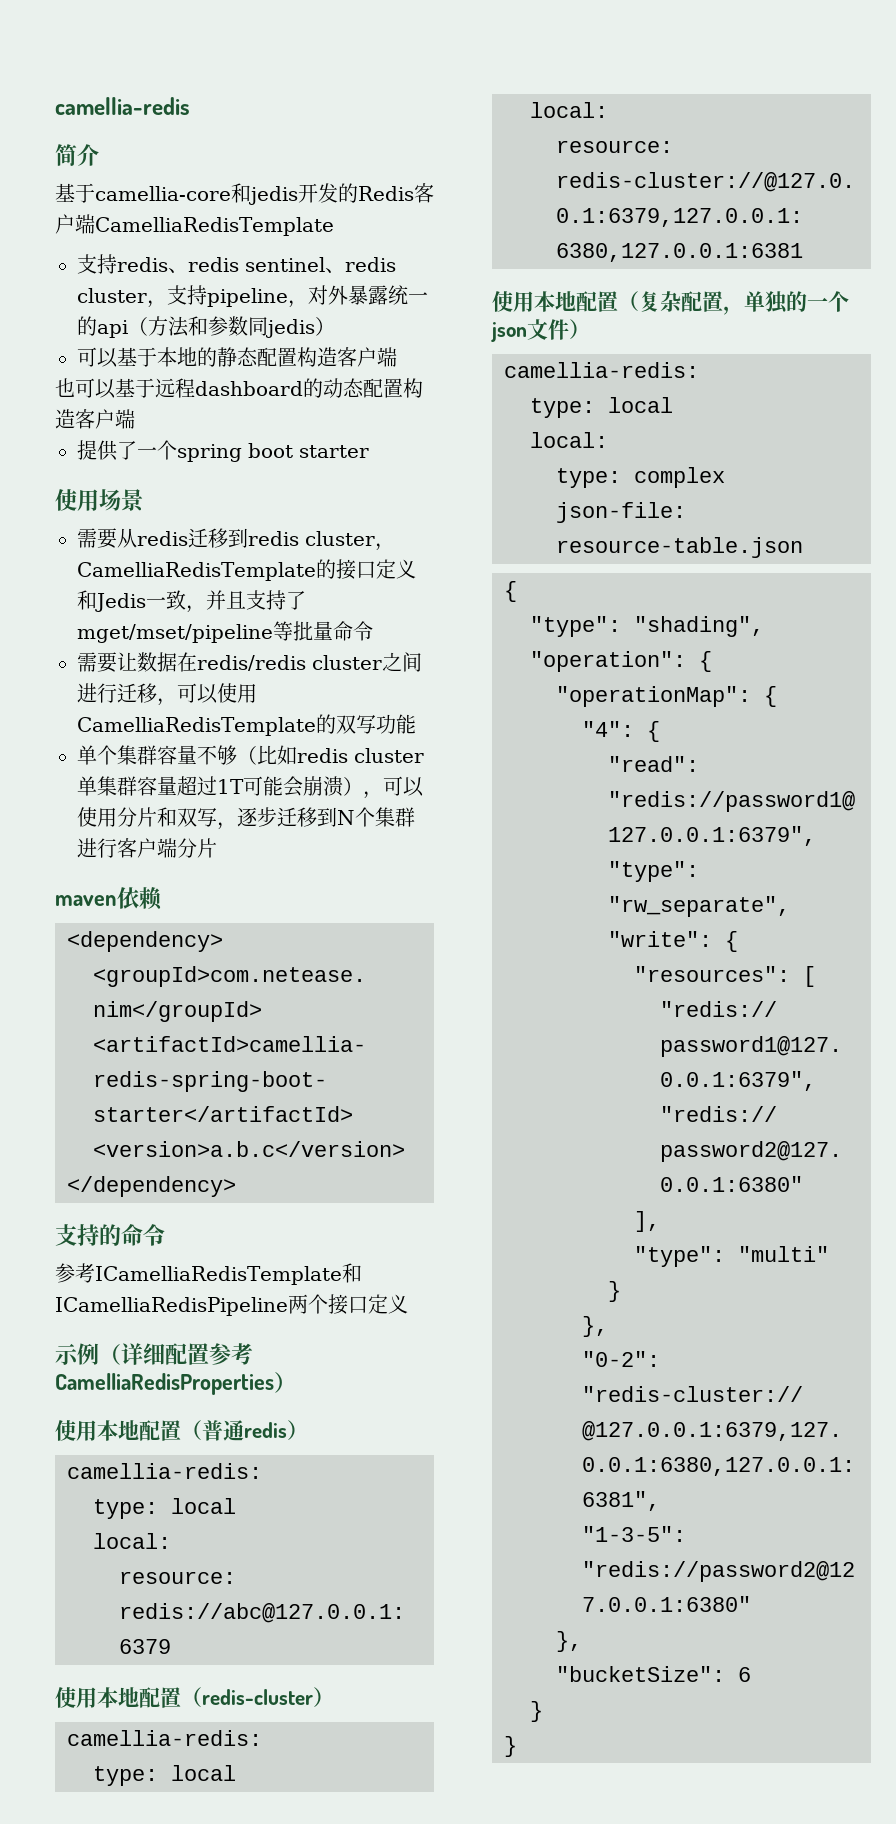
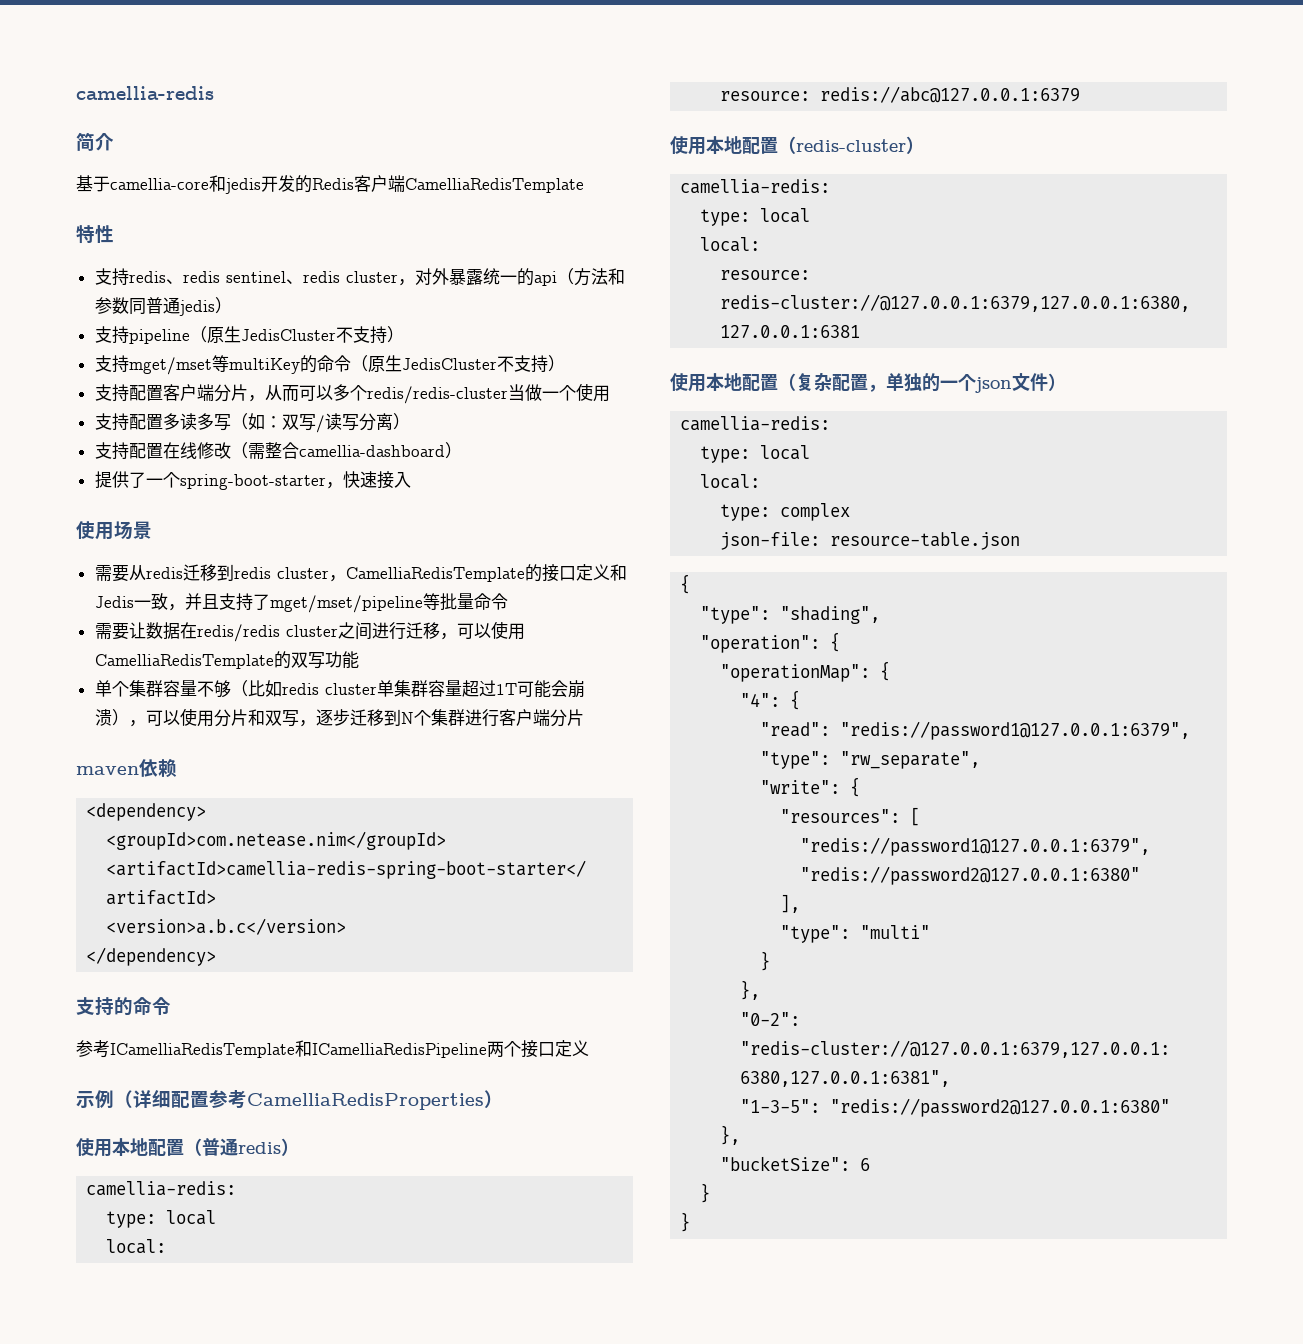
(334, 226) none -> [76,225,114,244] // 特性
[167,285,308,308] 支持pipeline， -> (415, 282) none
(268, 326) none -> [145,297,180,314] 普通
[77,347,397,368] [55,378,423,399] [55,409,135,429] 可以基于本地的静态配置构造客户端 // 也可以基于远程dashboard的动态配置构造客户端 -> [94,326,404,344] [94,355,565,375] [94,383,610,404] [94,413,410,433] [94,442,462,460] 支持pipeline（原生JedisCluster不支持） // 支持mget/mset等multiKey的命令（原生JedisCluster不支持） // 支持配置客户端分片，从而可以多个redis/redis-cluster当做一个使用 // 支持配置多读多写（如：双写/读写分离） // 支持配置在线修改（需整合camellia-dashboard）
[177,443,369,462] spring boot starter -> [179,471,411,490] spring-boot-starter，快速接入

